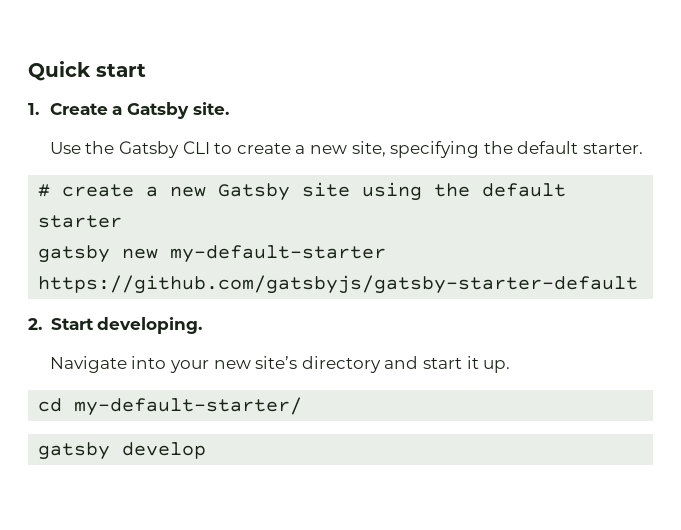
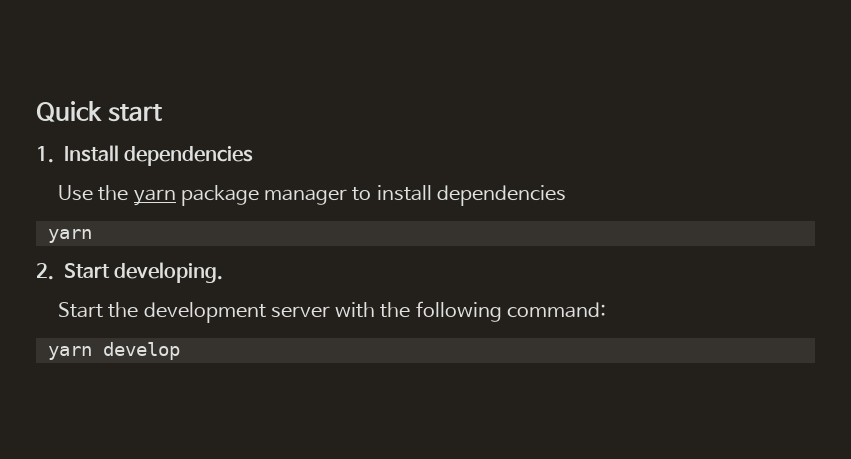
[49,102,229,119] [49,141,643,158] [38,182,567,201] [38,215,123,228] [38,245,387,263] [38,275,639,294] [28,317,203,334] [49,356,511,373] [38,397,303,416] [38,442,111,460] Create a Gatsby site. // Use the Gatsby CLI to create a new site, specifying the default starter. // # create a new Gatsby site using the default starter // gatsby new my-default-starter https://github.com/gatsbyjs/gatsby-starter-default // 2. Start developing. // Navigate into your new site’s directory and start it up. // cd my-default-starter/ // gatsby -> [63,145,254,166] [57,185,566,206] [47,229,92,243] [36,262,224,283] [57,301,606,323] [47,346,92,360] Install dependencies // Use the yarn package manager to install dependencies // yarn // 2. Start developing. // Start the development server with the following command: // yarn

